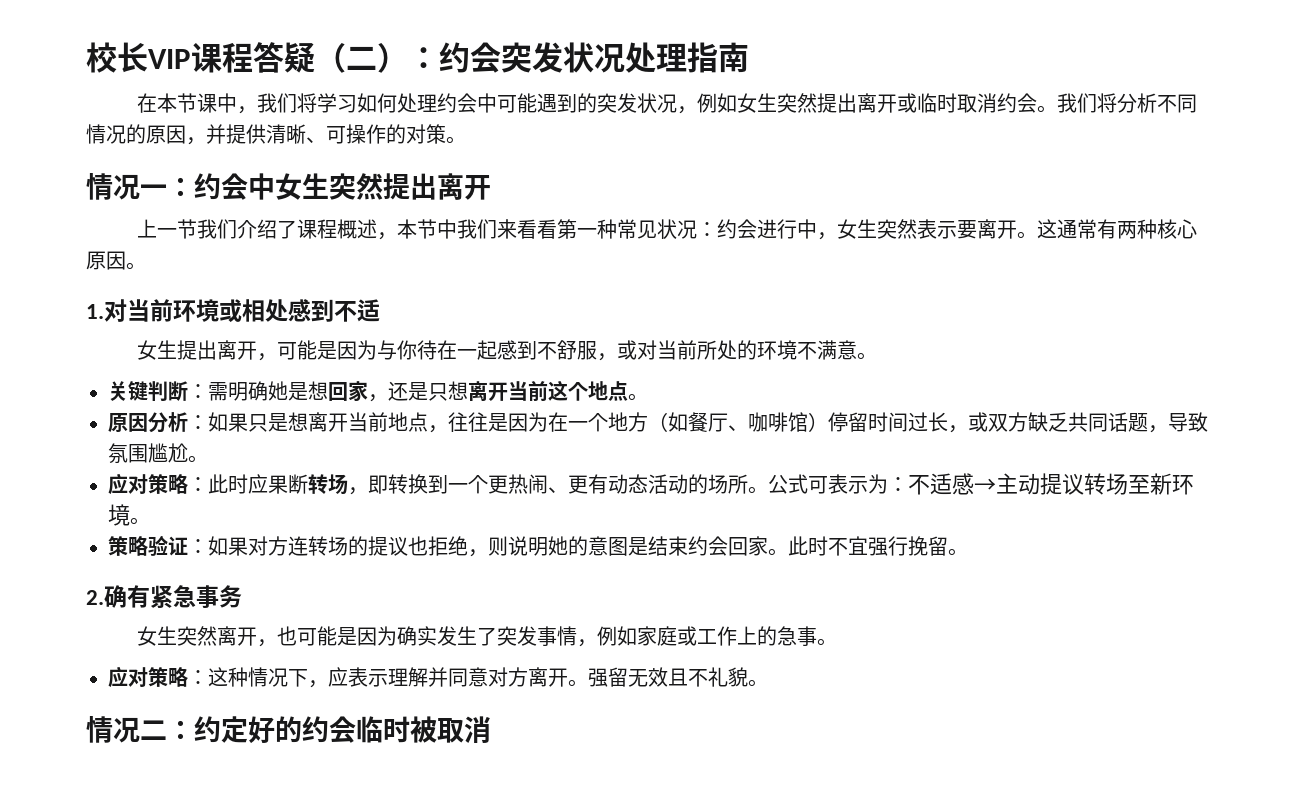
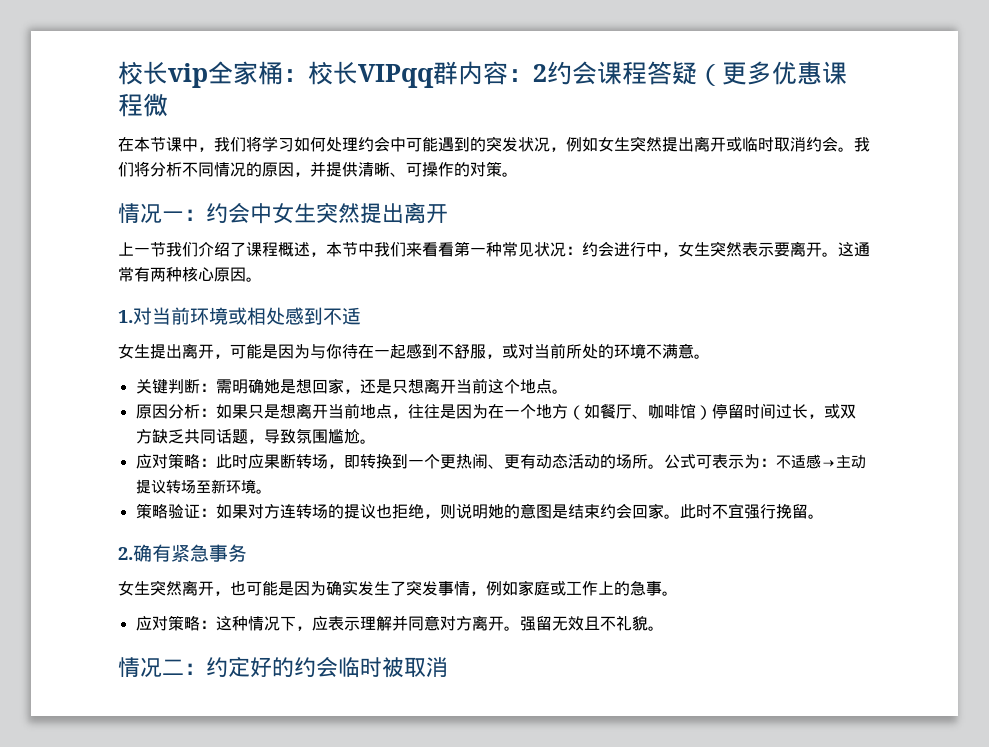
[86,42,749,73] 校长VIP课程答疑（二）：约会突发状况处理指南 -> [118,61,847,88] [118,93,168,117] 校长vip全家桶：校长VIPqq群内容：2约会课程答疑（更多优惠课程微

